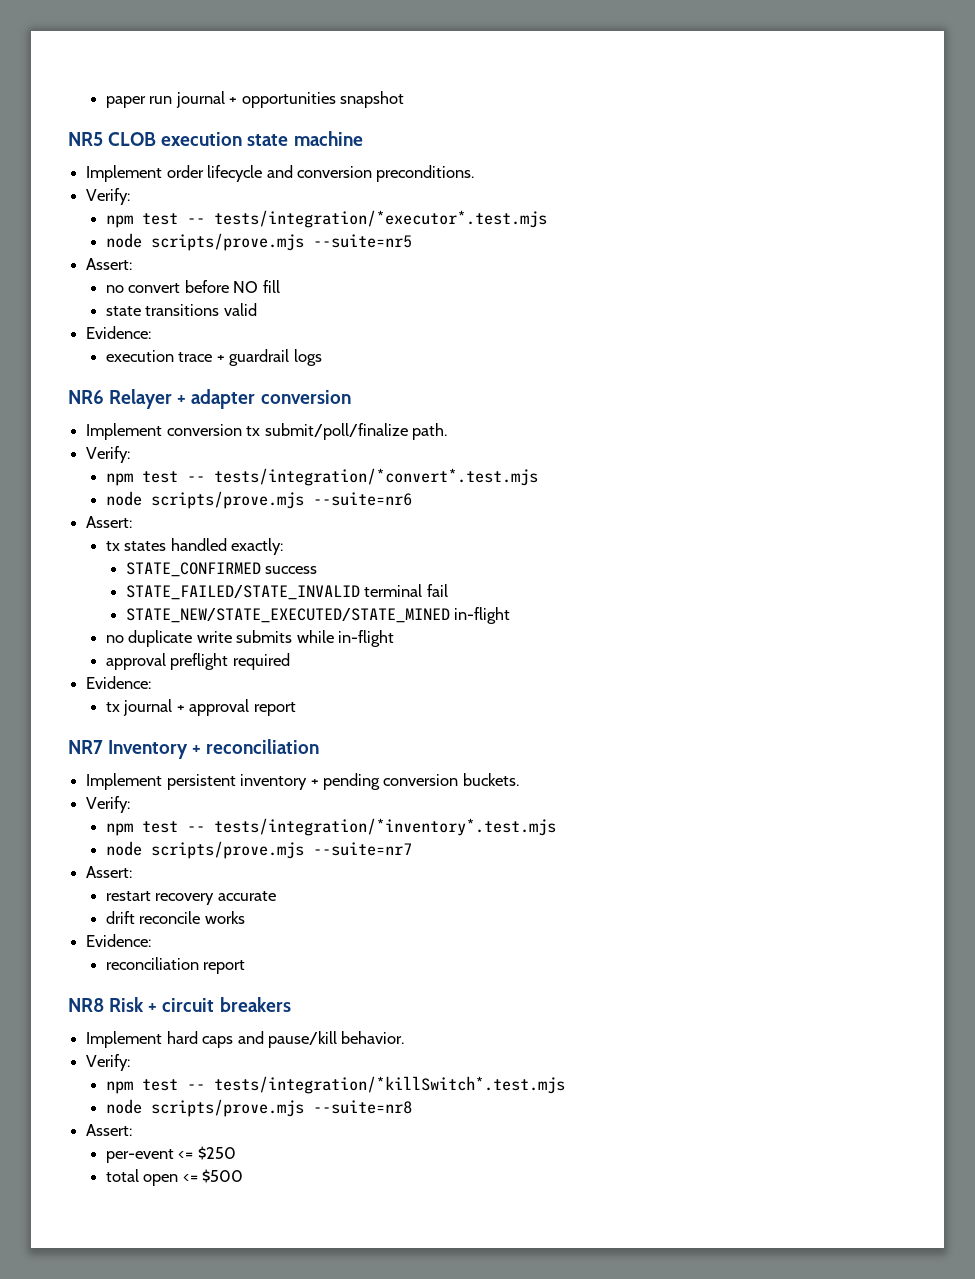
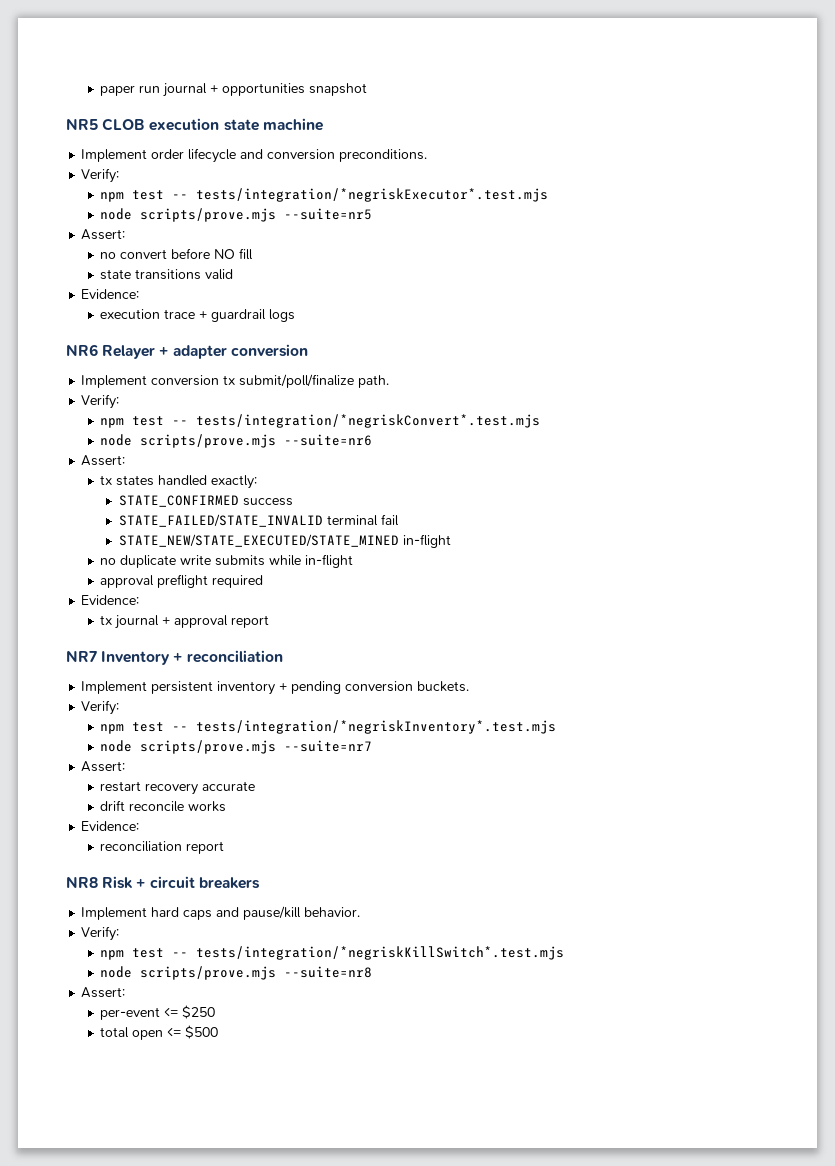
[213,210,547,228] tests/integration/*executor*.test.mjs -> [196,188,549,202] tests/integration/*negriskExecutor*.test.mjs
[213,468,538,486] tests/integration/*convert*.test.mjs -> [196,414,541,428] tests/integration/*negriskConvert*.test.mjs
[213,818,556,836] tests/integration/*inventory*.test.mjs -> [196,720,557,734] tests/integration/*negriskInventory*.test.mjs
[213,1076,565,1094] tests/integration/*killSwitch*.test.mjs -> [196,946,565,960] tests/integration/*negriskKillSwitch*.test.mjs

